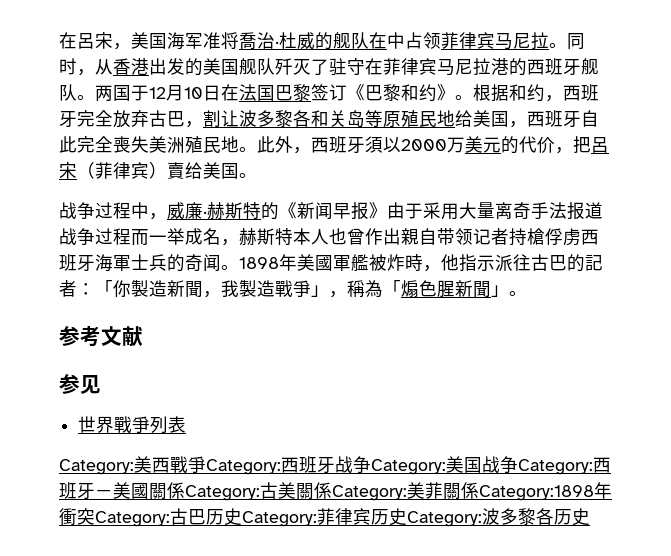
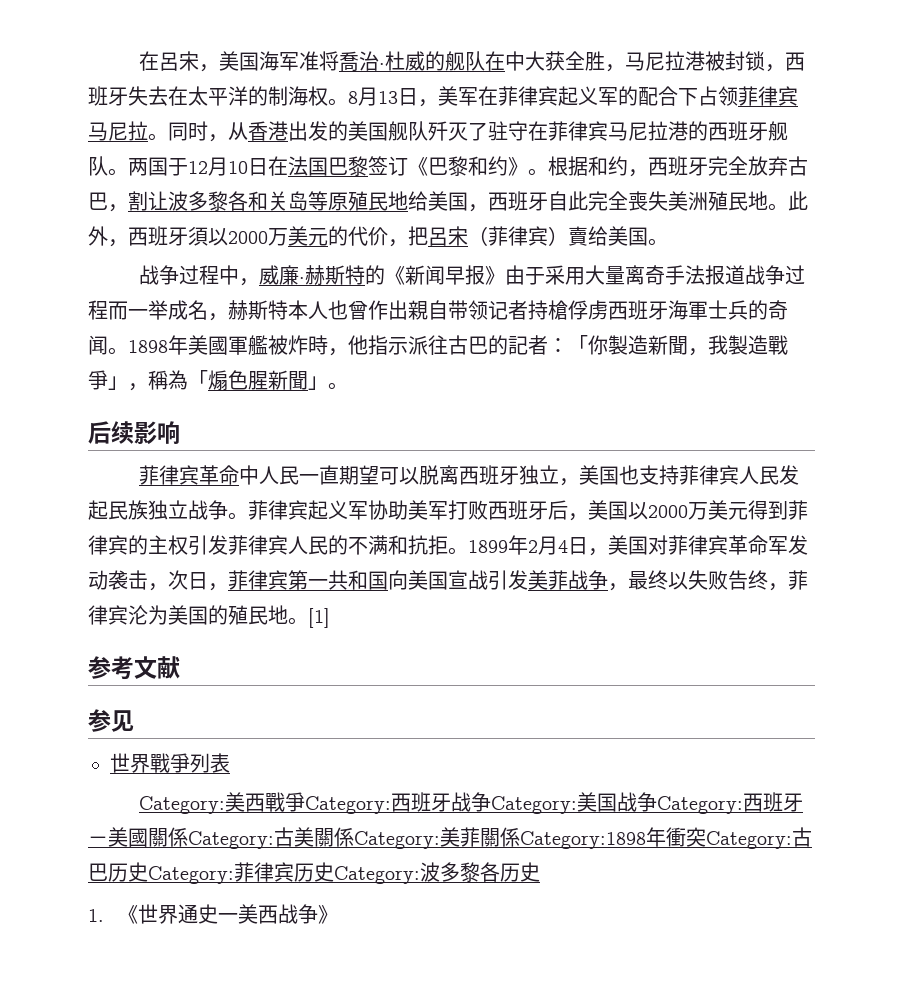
(405, 40) none -> [525,51,806,72] [88,86,698,107] 大获全胜，马尼拉港被封锁，西班牙失去在太平洋的制海权。8月13日，美军在菲律宾起义军的配合下
(527, 293) none -> [88,421,180,445] [139,465,800,486] [88,500,808,521] [88,535,808,556] [88,570,808,591] [88,605,330,628] // 后续影响 // 菲律宾革命中人民一直期望可以脱离西班牙独立，美国也支持菲律宾人民发起民族独立战争。菲律宾起义军协助美军打败西班牙后，美国以2000万美元得到菲律宾的主权引发菲律宾人民的不满和抗拒。1899年2月4日，美国对菲律宾革命军发动袭击，次日，菲律宾第一共和国向美国宣战引发美菲战争，最终以失败告终，菲律宾沦为美国的殖民地。[1]
(590, 517) none -> [88,904,339,924] // 1.《世界通史一美西战争》

